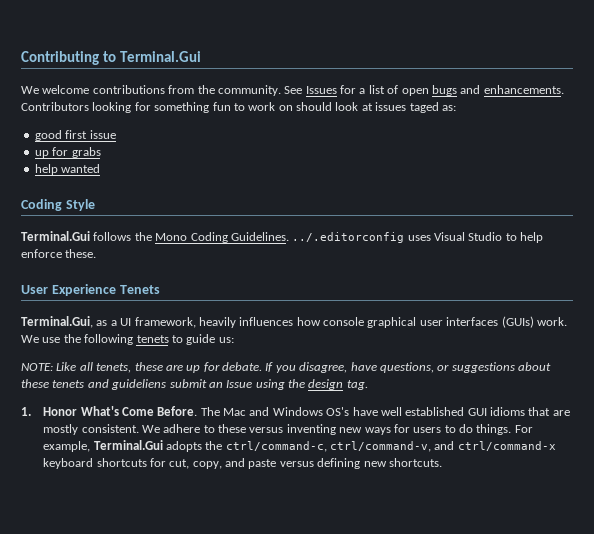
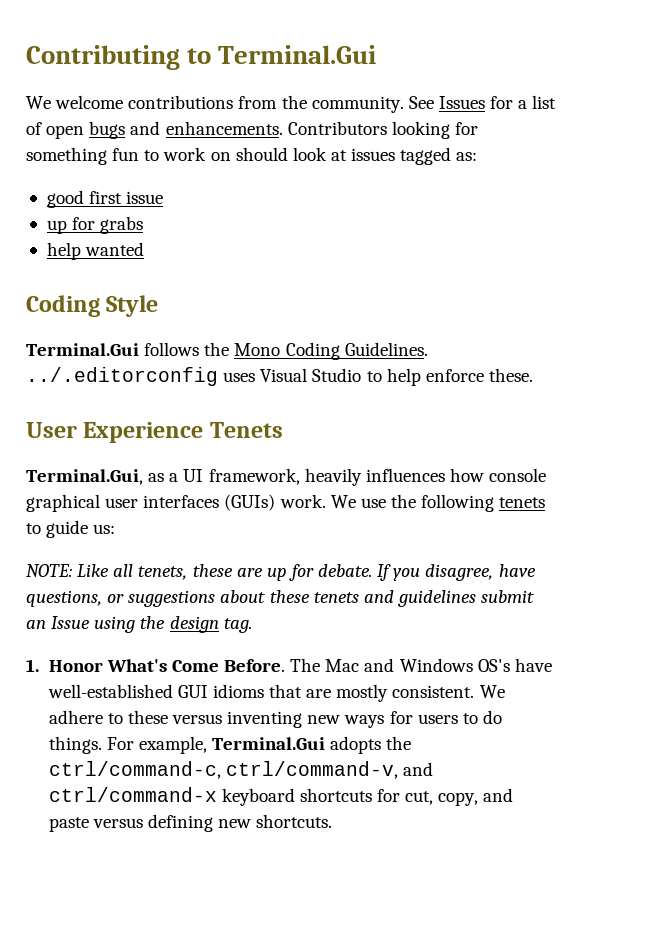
[409,102,439,113] taged -> [400,147,452,165] tagged
[111,379,167,390] guideliens -> [397,590,476,607] guidelines
[380,407,465,416] well established -> [47,684,173,698] well-established

